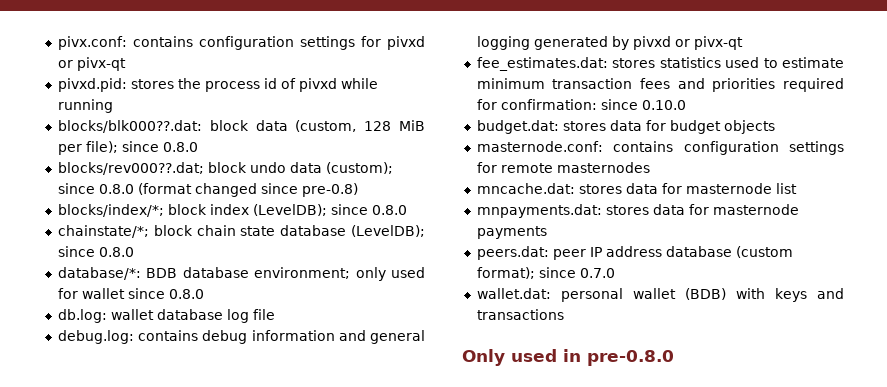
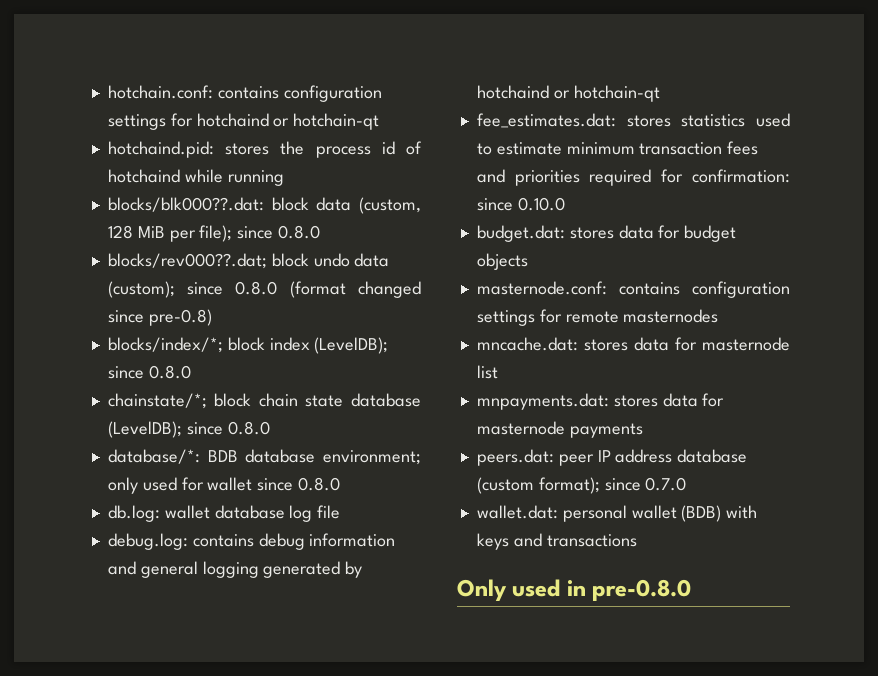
[57,36,425,50] [57,57,126,71] [57,78,127,92] pivx.conf: contains configuration settings for pivxd or pivx-qt // pivxd.pid: -> [107,85,382,102] [107,113,380,130] [107,141,214,158] hotchain.conf: contains configuration settings for hotchaind or hotchain-qt // hotchaind.pid:
[298,78,337,92] pivxd -> [107,169,180,183] hotchaind
[632,36,743,50] pivxd or pivx-qt -> [476,85,660,102] hotchaind or hotchain-qt

